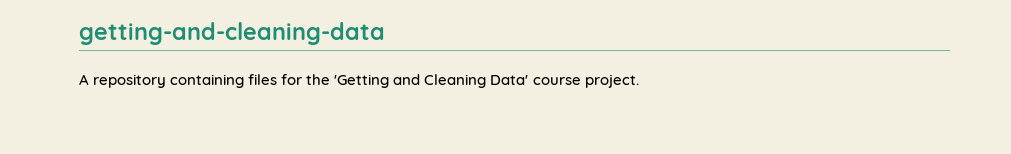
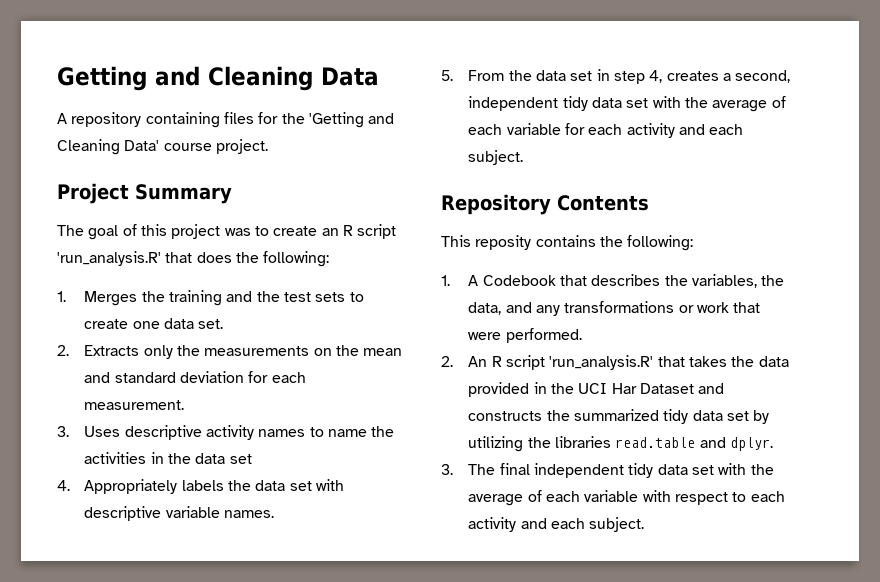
[79,22,385,45] getting-and-cleaning-data -> [57,66,379,91] Getting and Cleaning Data
(639, 81) none -> [57,183,232,204] [57,224,397,240] [57,251,330,267] [57,290,364,306] [84,318,224,329] [57,345,403,359] [84,371,306,383] [84,400,185,410] [57,425,395,440] [84,452,252,464] [57,479,344,494] [84,506,274,521] [441,69,791,84] [468,96,786,112] [468,123,744,138] [468,150,524,165] [441,194,649,215] [441,235,694,251] [441,274,785,288] [468,301,761,316] [468,328,582,343] [441,355,789,370] [468,382,725,397] [468,409,770,424] [468,436,773,452] [441,463,774,478] [468,490,785,506] [468,517,645,532] // Project Summary // The goal of this project was to create an R script 'run_analysis.R' that does the following: // 1. Merges the training and the test sets to create one data set. // 2. Extracts only the measurements on the mean and standard deviation for each measurement. // 3. Uses descriptive activity names to name the activities in the data set // 4. Appropriately labels the data set with descriptive variable names. // 5. From the data set in step 4, creates a second, independent tidy data set with the average of each variable for each activity and each subject. // Repository Contents // This reposity contains the following: // 1. A Codebook that describes the variables, the data, and any transformations or work that were performed. // 2. An R script 'run_analysis.R' that takes the data provided in the UCI Har Dataset and constructs the summarized tidy data set by utilizing the libraries read.table and dplyr. // 3. The final independent tidy data set with the average of each variable with respect to each activity and each subject.

